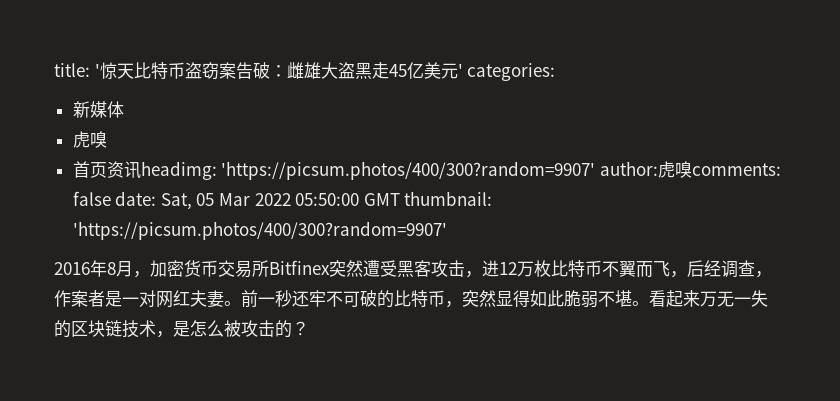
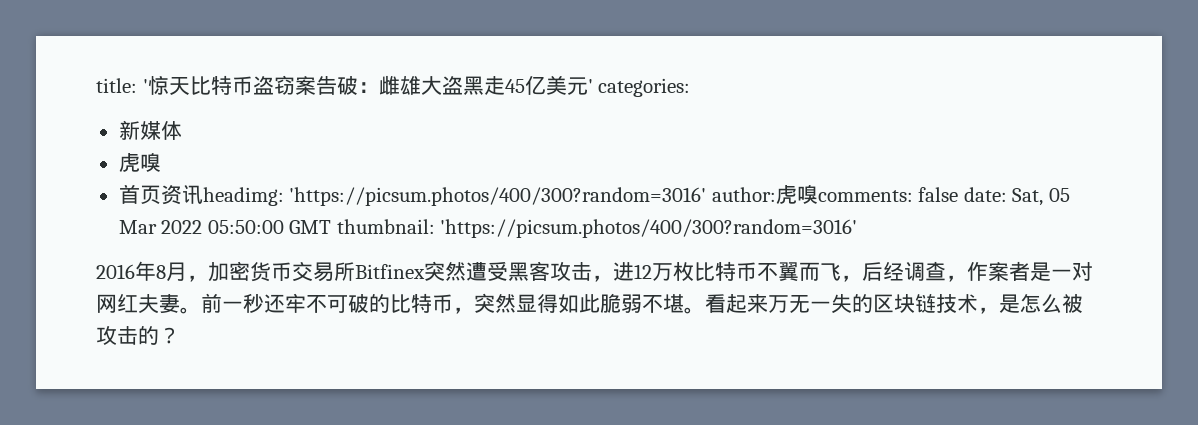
[221,161,596,180] 'https://picsum.photos/400/300?random=9907' -> [289,187,707,206] 'https://picsum.photos/400/300?random=3016'
[72,221,447,240] 'https://picsum.photos/400/300?random=9907' -> [440,219,858,238] 'https://picsum.photos/400/300?random=3016'

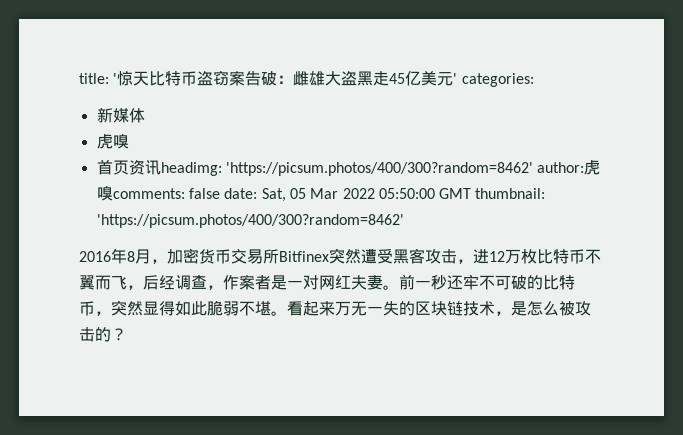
[289,187,707,206] 'https://picsum.photos/400/300?random=3016' -> [225,162,533,176] 'https://picsum.photos/400/300?random=8462'
[440,219,858,238] 'https://picsum.photos/400/300?random=3016' -> [96,214,404,228] 'https://picsum.photos/400/300?random=8462'

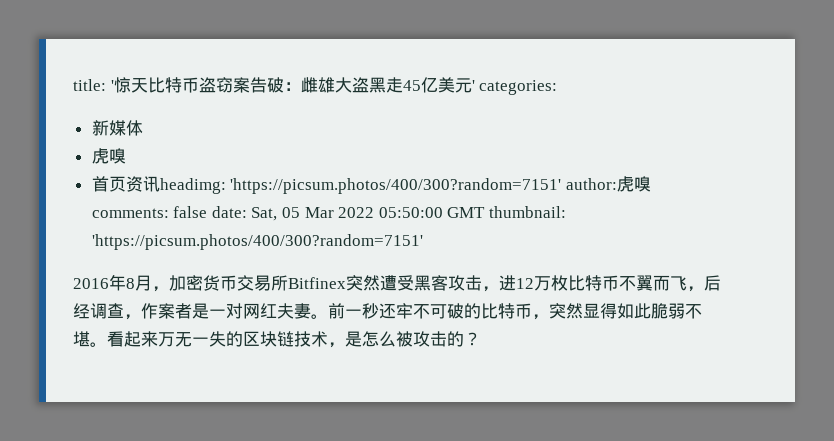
[225,162,533,176] 'https://picsum.photos/400/300?random=8462' -> [230,178,562,194] 'https://picsum.photos/400/300?random=7151'
[96,214,404,228] 'https://picsum.photos/400/300?random=8462' -> [91,234,423,250] 'https://picsum.photos/400/300?random=7151'

